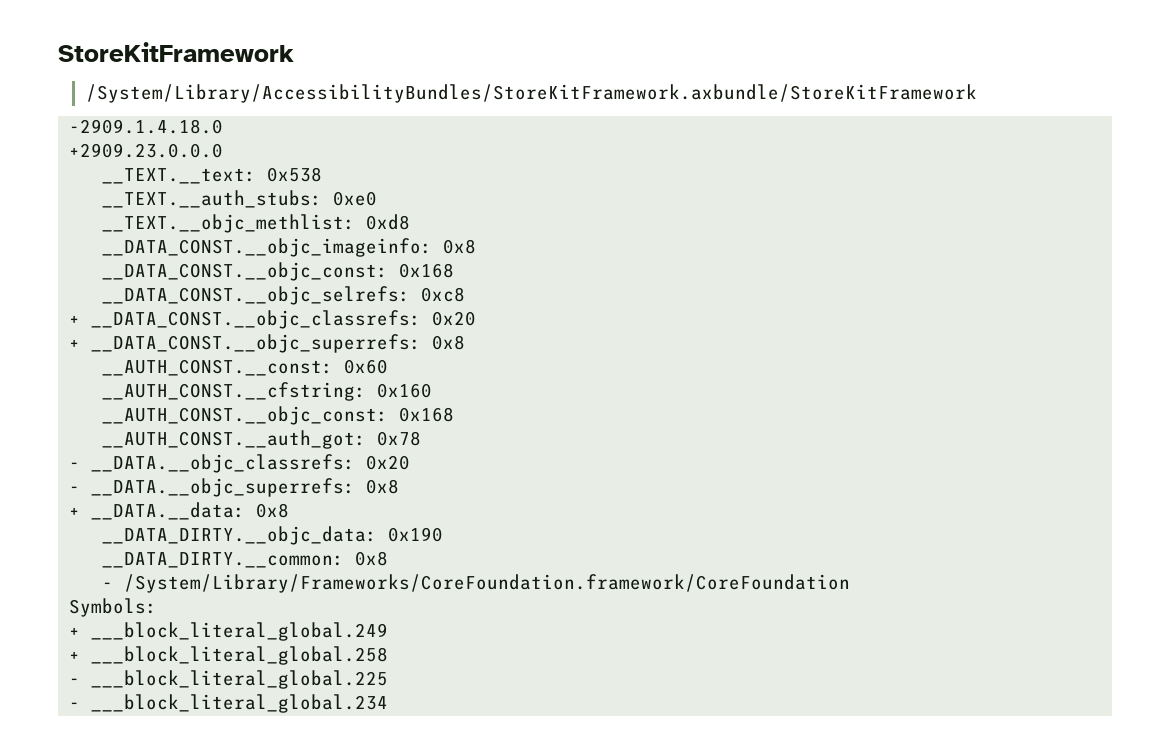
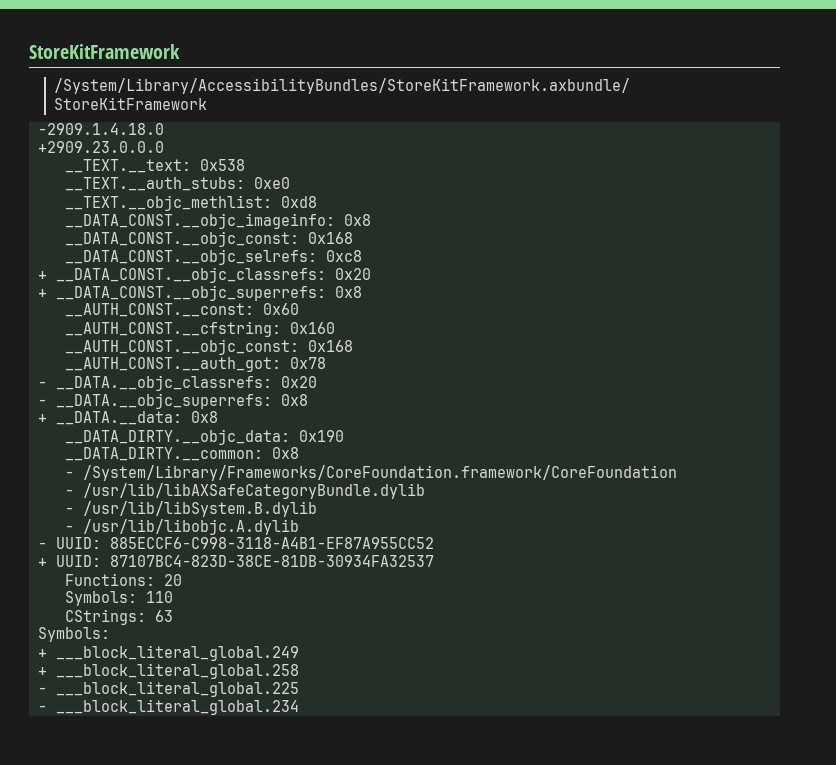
(851, 583) none -> [64,483,425,499] [64,501,317,517] [64,519,299,535] [37,537,434,549] [37,555,434,567] [64,573,182,586] [64,591,173,606] [64,609,173,625] // - /usr/lib/libAXSafeCategoryBundle.dylib // - /usr/lib/libSystem.B.dylib // - /usr/lib/libobjc.A.dylib // - UUID: 885ECCF6-C998-3118-A4B1-EF87A955CC52 // + UUID: 87107BC4-823D-38CE-81DB-30934FA32537 // Functions: 20 // Symbols: 110 // CStrings: 63

